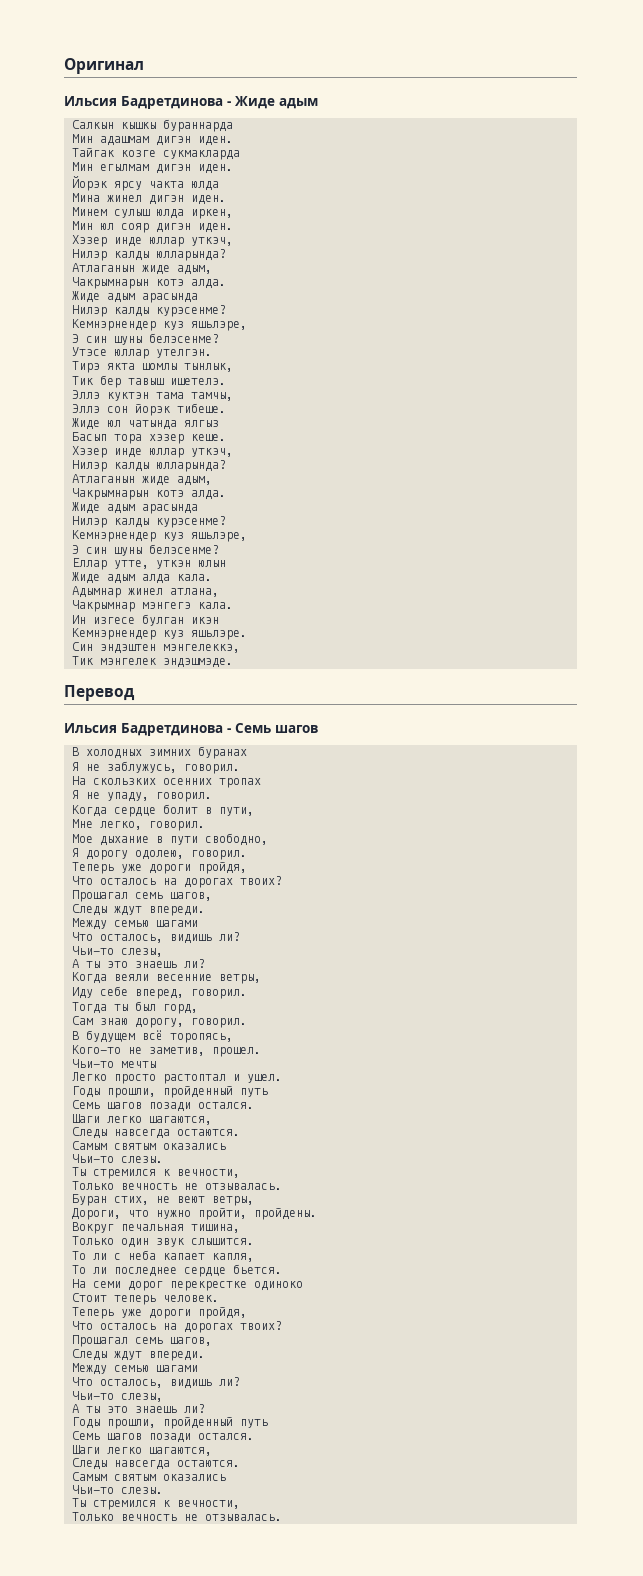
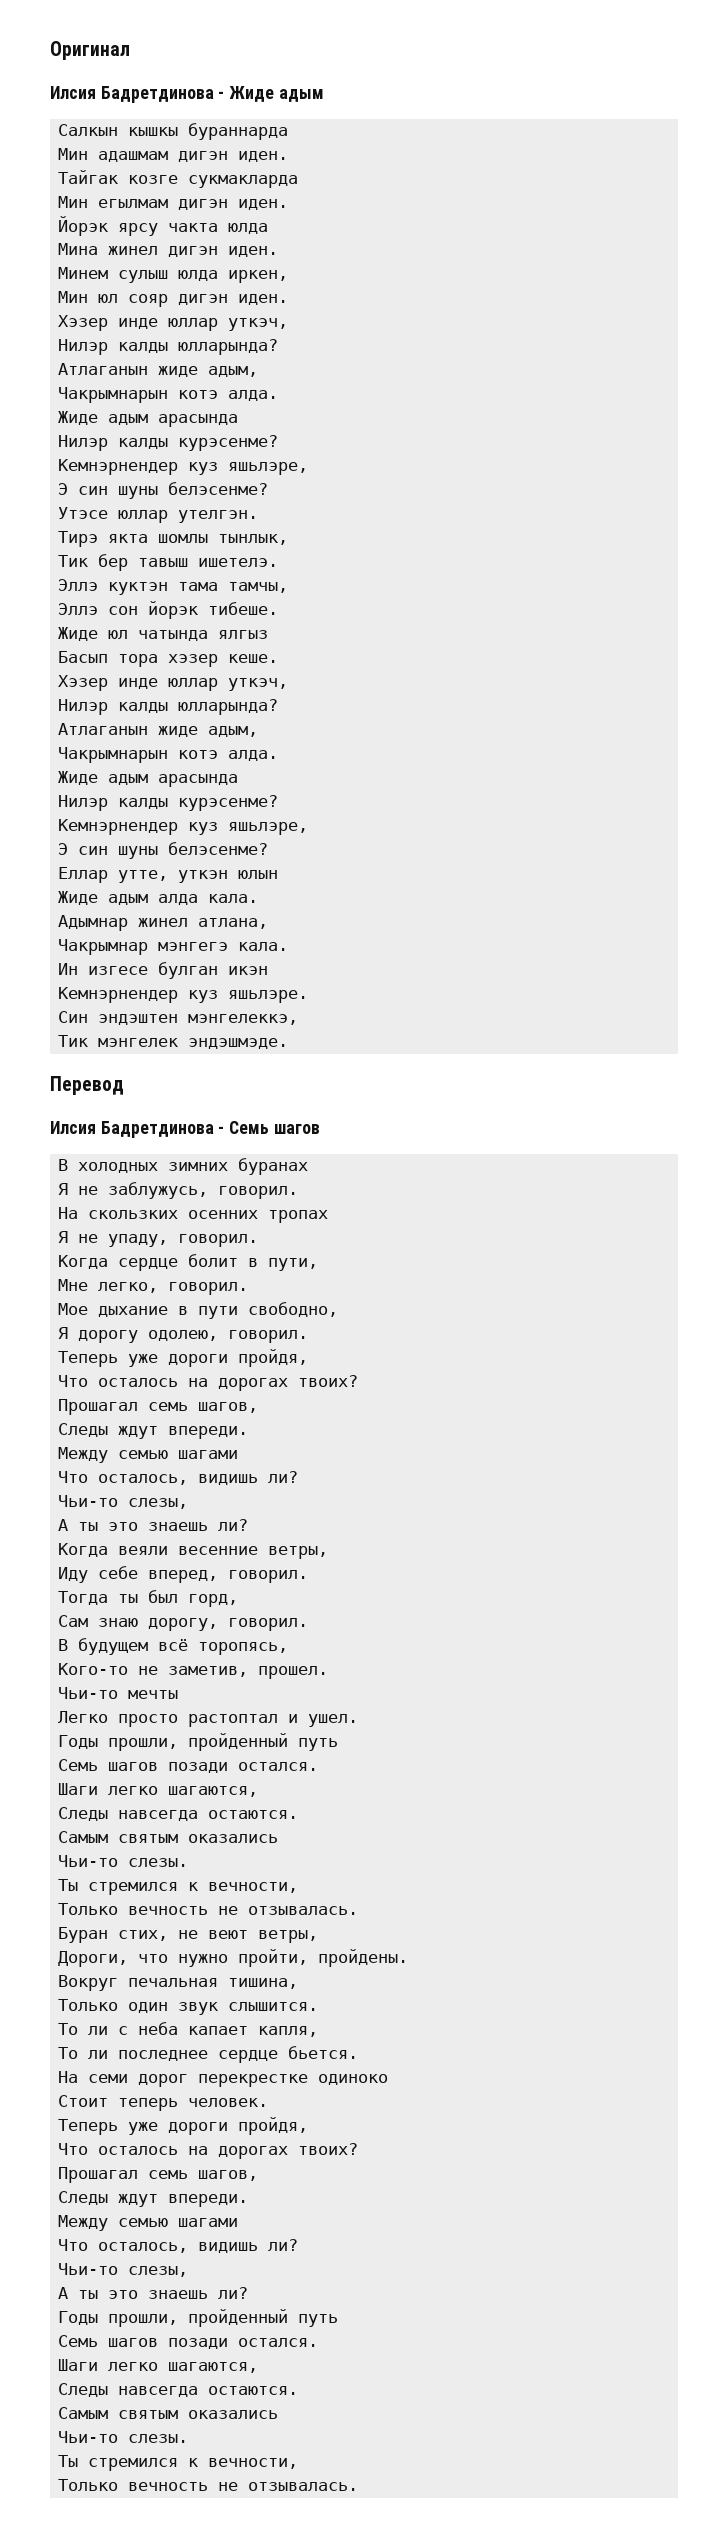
[64,96,117,106] Ильсия -> [50,86,96,99] Илсия
[64,723,117,733] Ильсия -> [50,1121,96,1134] Илсия

